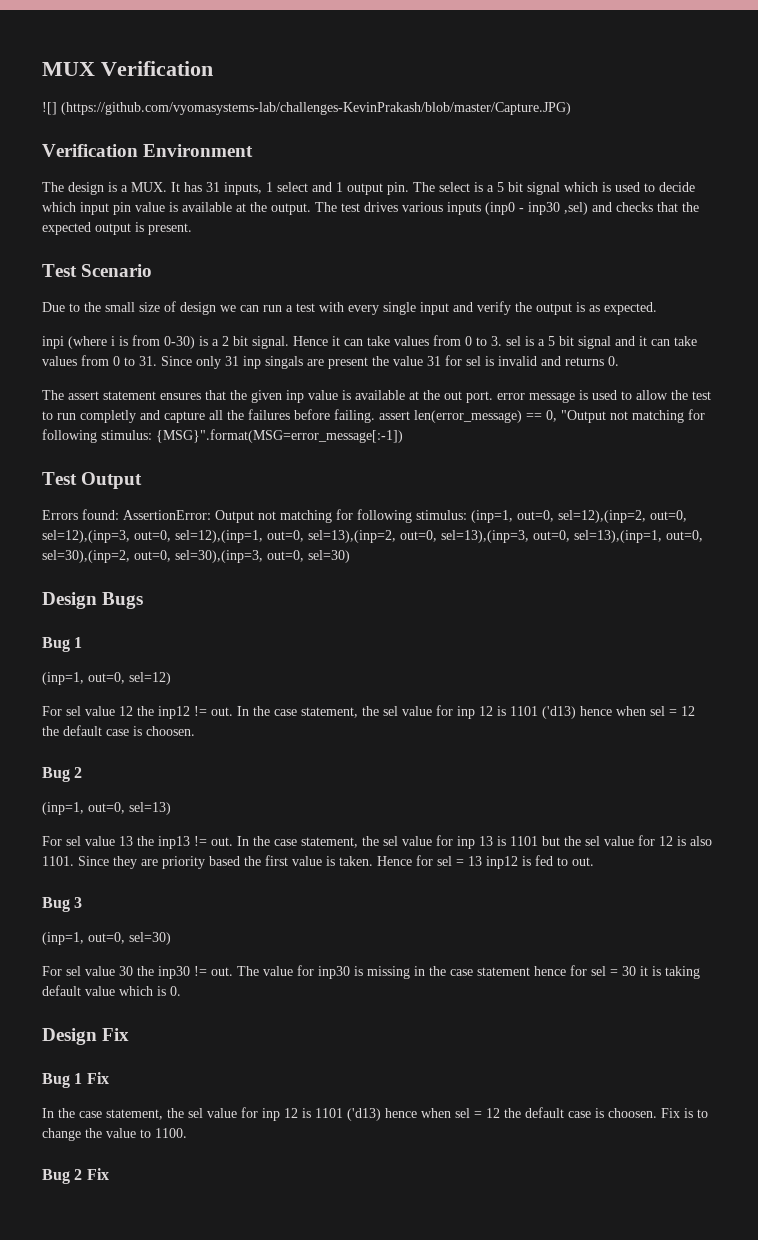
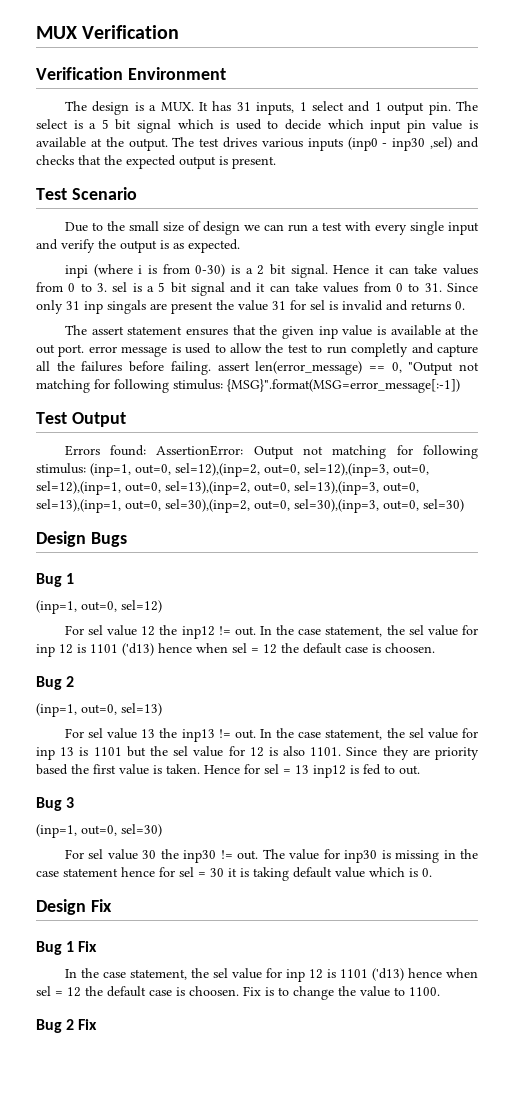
[42,102,571,115] // ![] (https://github.com/vyomasystems-lab/challenges-KevinPrakash/blob/master/Capture.JPG) -> (180, 32) none

